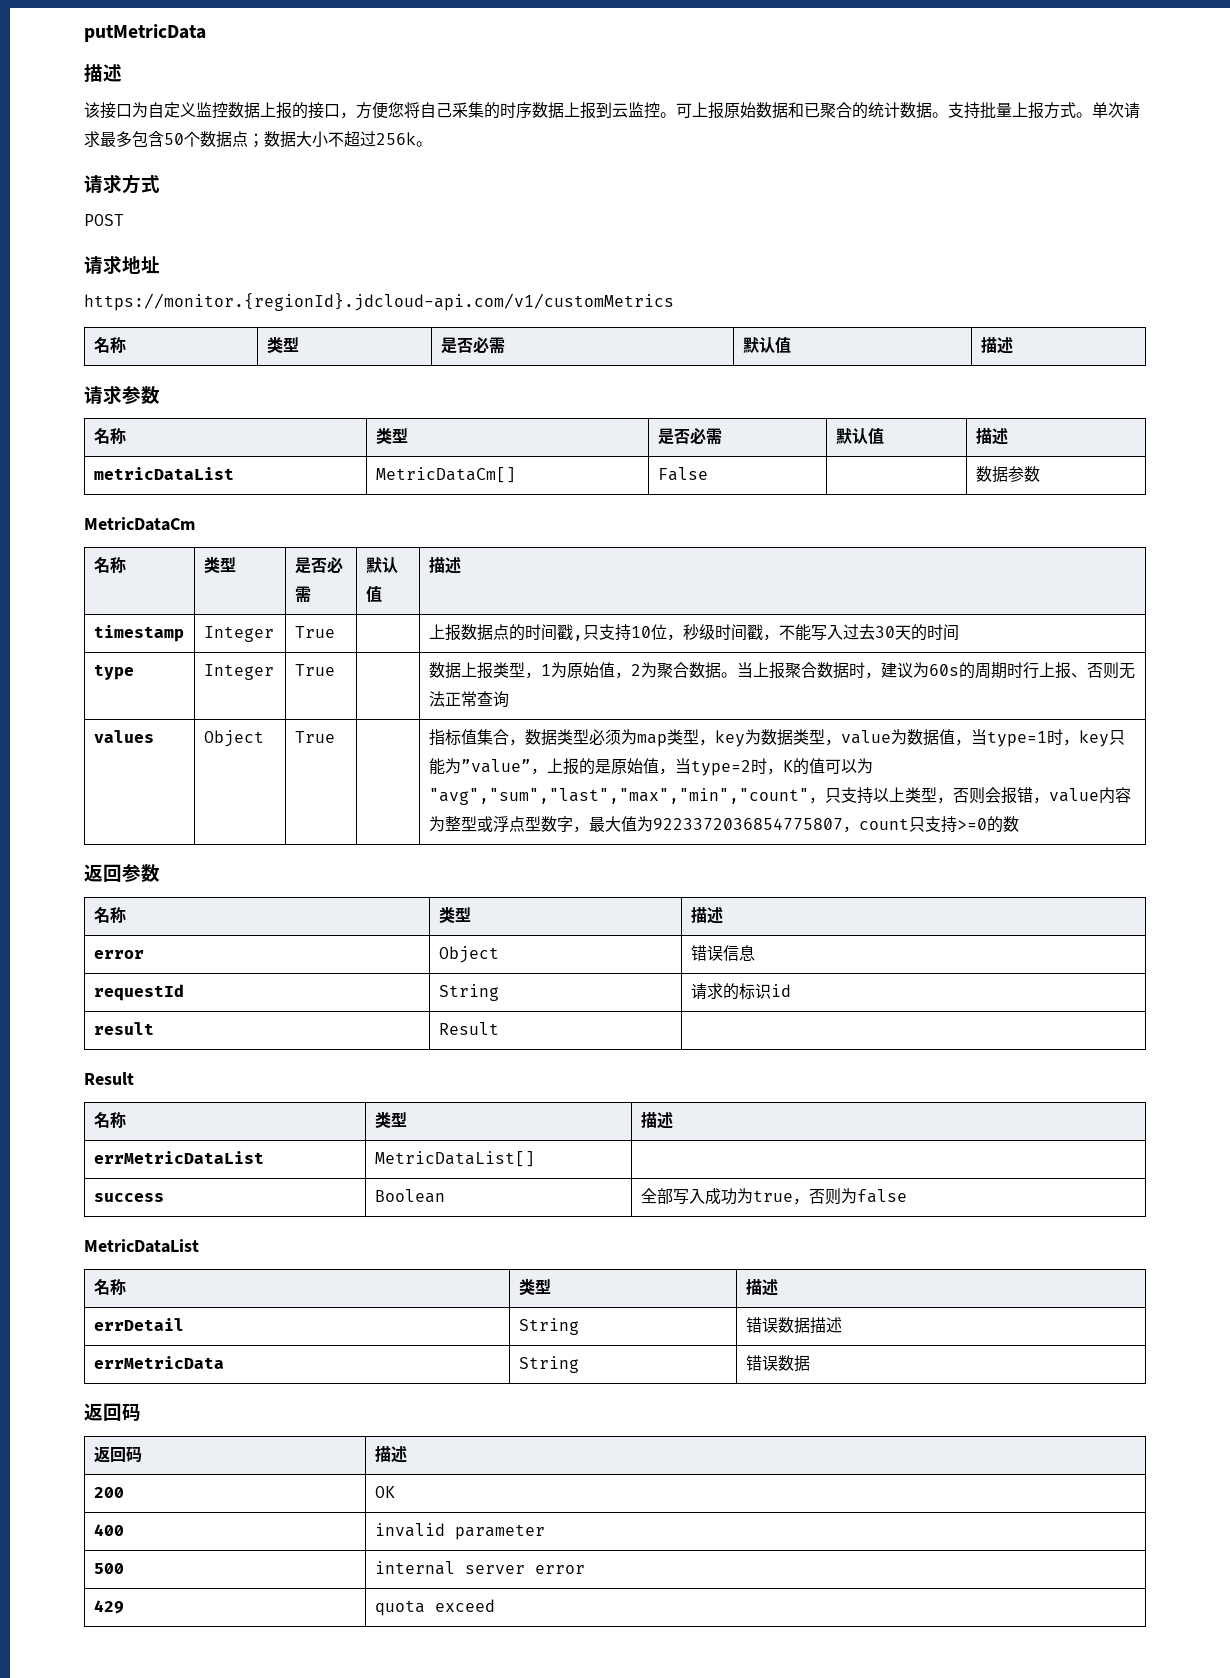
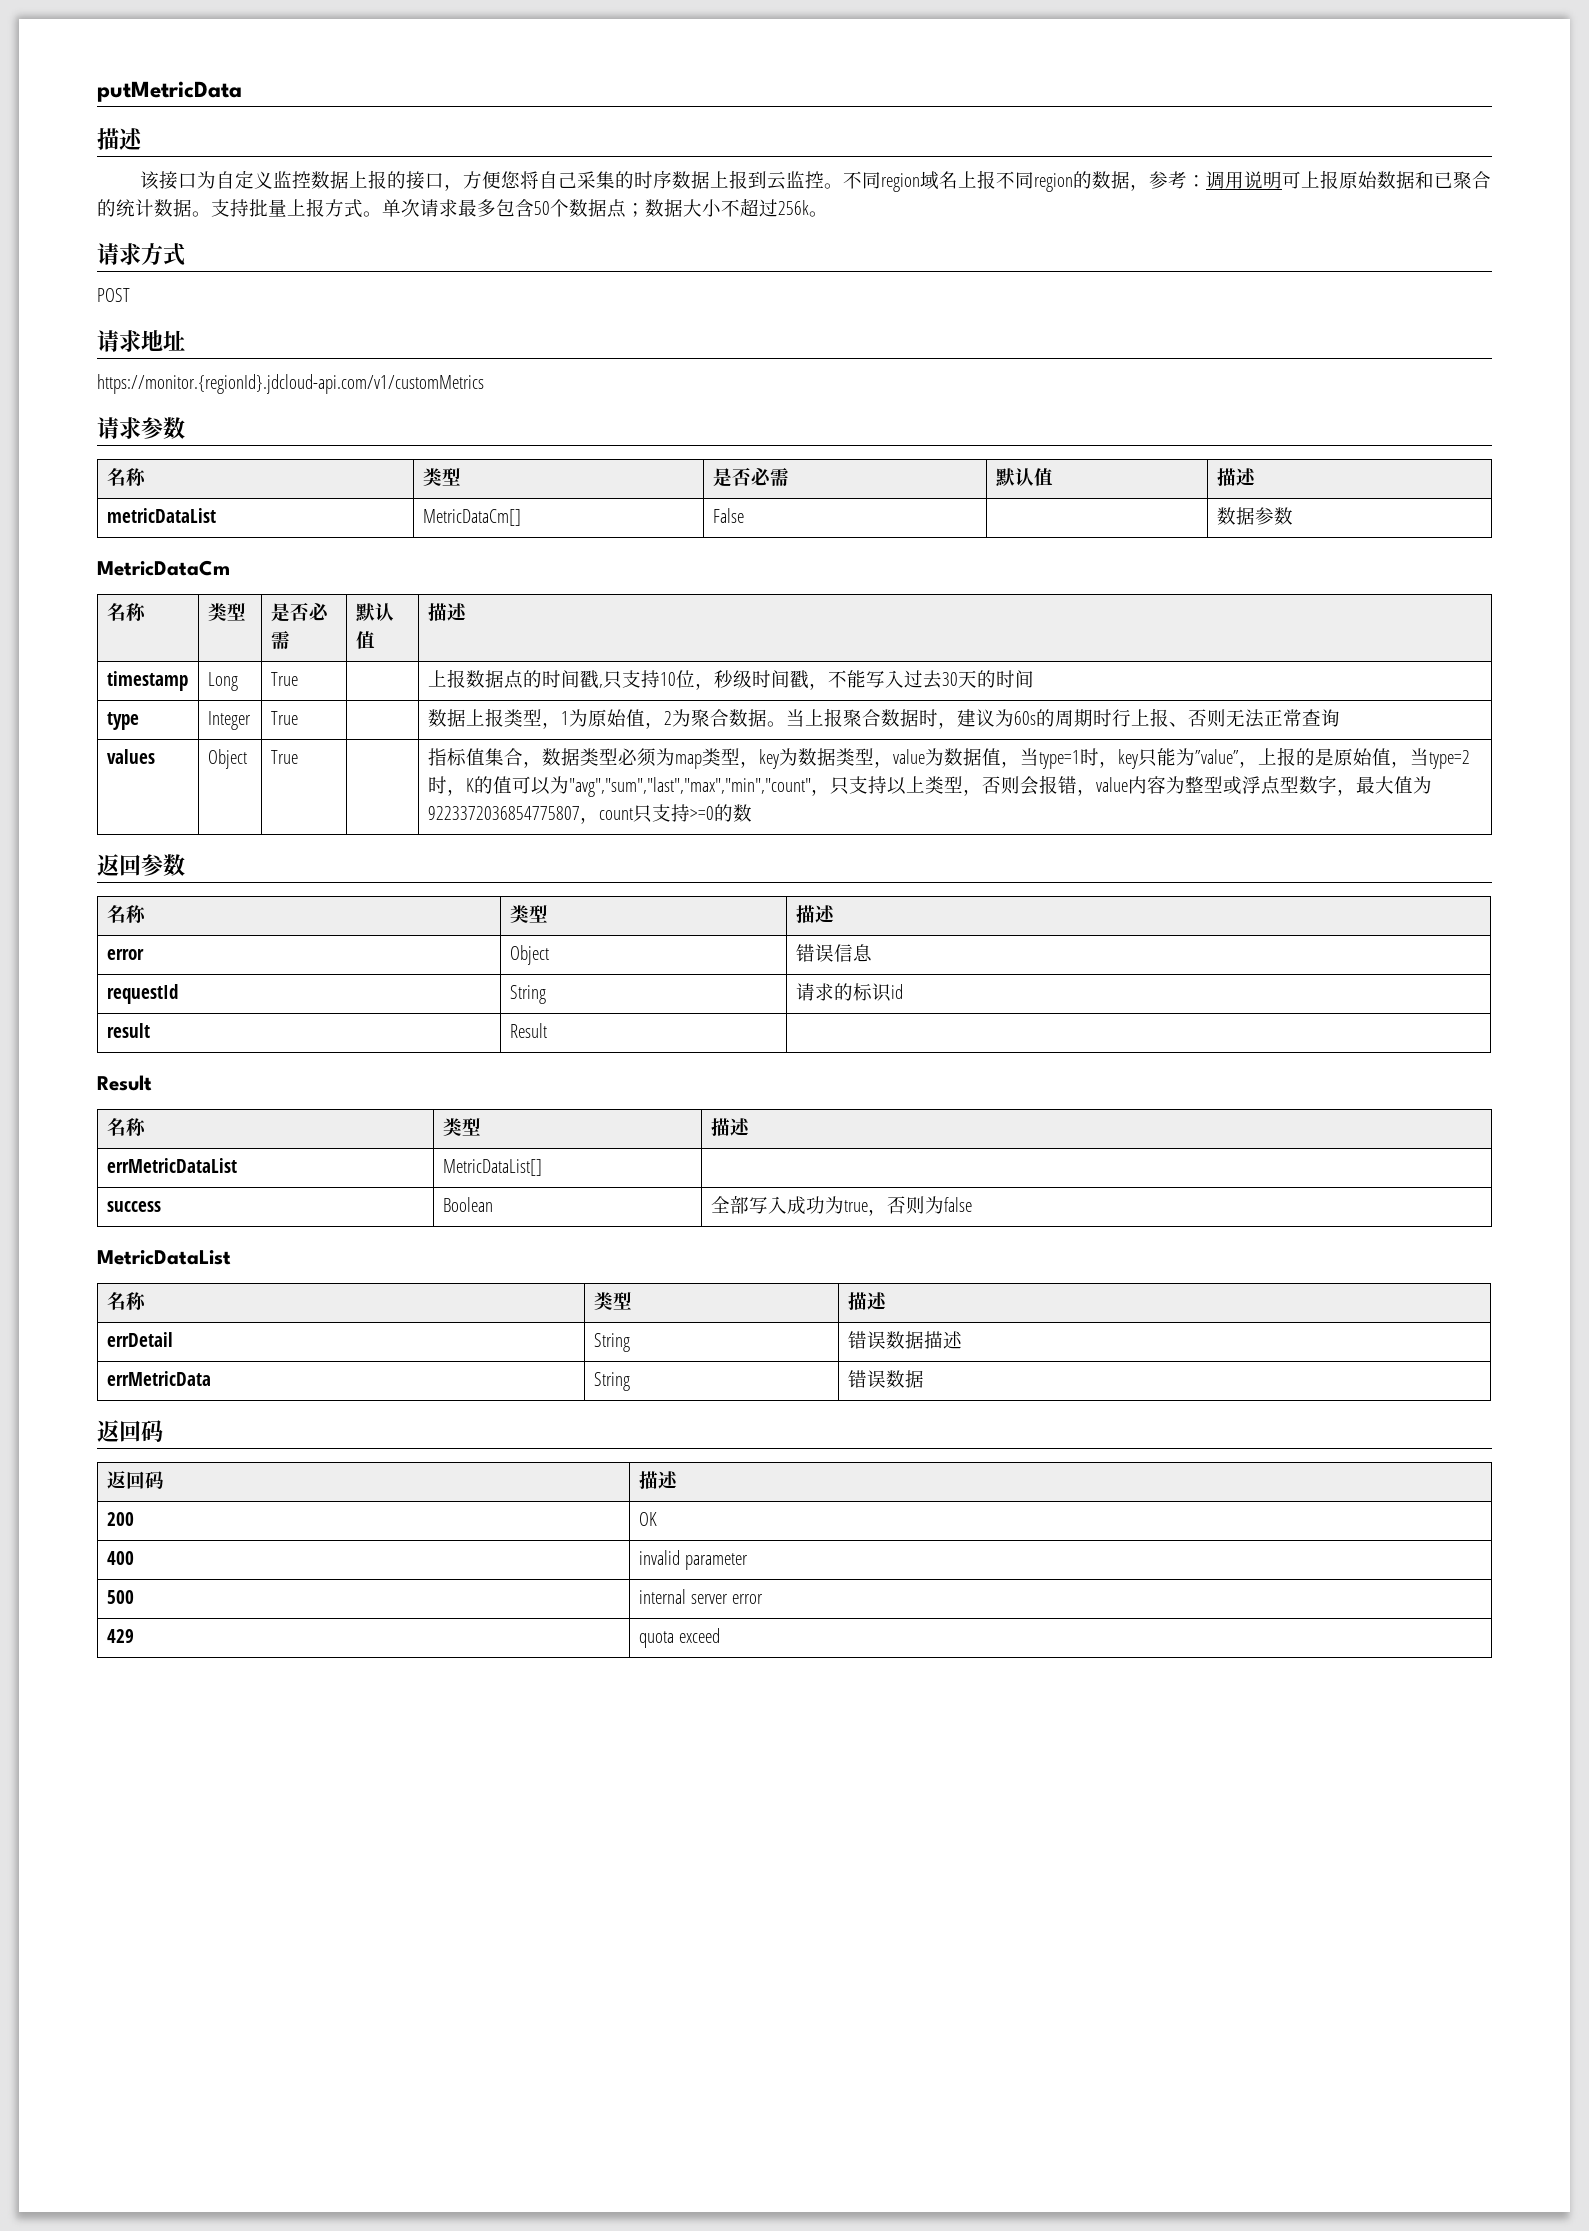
(676, 115) none -> [842,170,1282,192] 不同region域名上报不同region的数据，参考：调用说明
[93,337,126,353] [266,337,299,353] [440,337,505,354] [742,337,791,353] [980,337,1013,354] // 名称 | 类型 | 是否必需 | 默认值 | 描述 -> (484, 384) none
[203,626,274,642] Integer -> [207,672,238,691] Long

